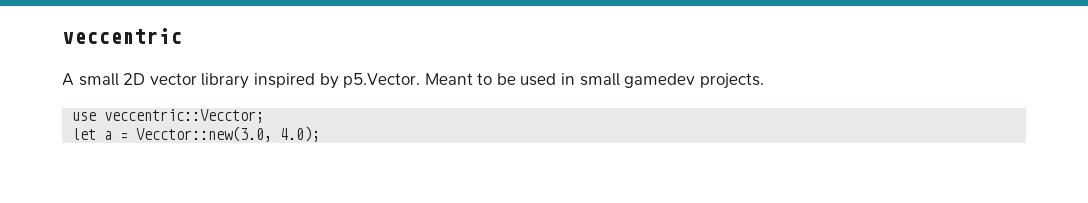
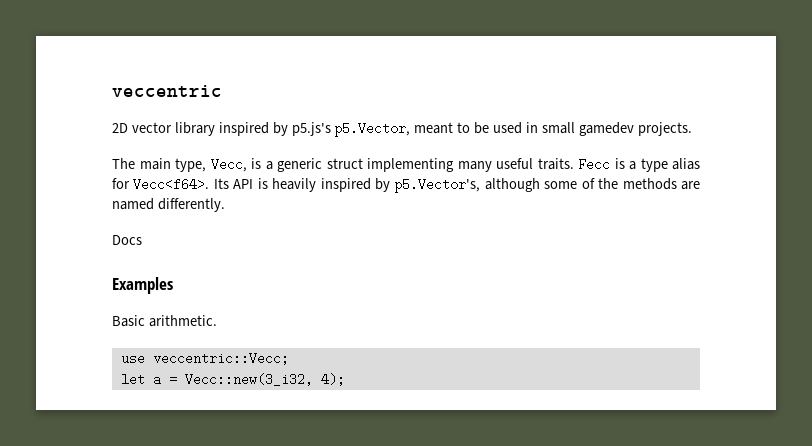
[62,73,119,86] A small -> (222, 91) none
[343,73,473,88] p5.Vector. Meant -> [291,122,454,137] p5.js's p5.Vector, meant
(764, 81) none -> [112,158,700,172] [112,178,701,193] [112,198,225,212] [112,235,142,245] [112,277,173,294] [112,315,217,327] // The main type, Vecc, is a generic struct implementing many useful traits. Fecc is a type alias for Vecc<f64>. Its API is heavily inspired by p5.Vector's, although some of the methods are named differently. // Docs // Examples // Basic arithmetic.
[104,109,265,123] veccentric::Vecctor; -> [152,352,289,365] veccentric::Vecc;
[136,126,321,142] Vecctor::new(3.0, 4.0); -> [184,373,345,386] Vecc::new(3_i32, 4);

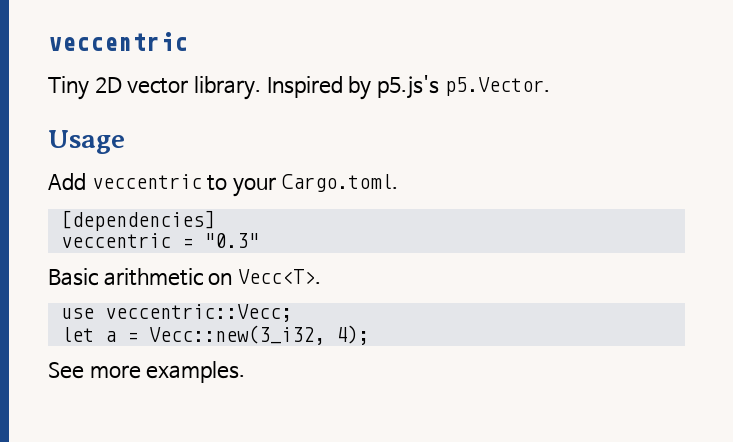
(222, 91) none -> [48,76,89,100] Tiny
[174,122,692,137] [112,158,700,172] [112,178,701,193] [112,198,225,212] [112,235,142,245] [112,277,173,294] [112,315,217,327] library inspired by p5.js's p5.Vector, meant to be used in small gamedev projects. // The main type, Vecc, is a generic struct implementing many useful traits. Fecc is a type alias for Vecc<f64>. Its API is heavily inspired by p5.Vector's, although some of the methods are named differently. // Docs // Examples // Basic arithmetic. -> [194,75,550,100] [48,130,125,154] [48,173,398,197] [60,210,215,231] [60,233,259,248] [48,268,321,286] library. Inspired by p5.js's p5.Vector. // Usage // Add veccentric to your Cargo.toml. // [dependencies] // veccentric = "0.3" // Basic arithmetic on Vecc<T>.
(345, 379) none -> [48,361,246,383] // See more examples.

